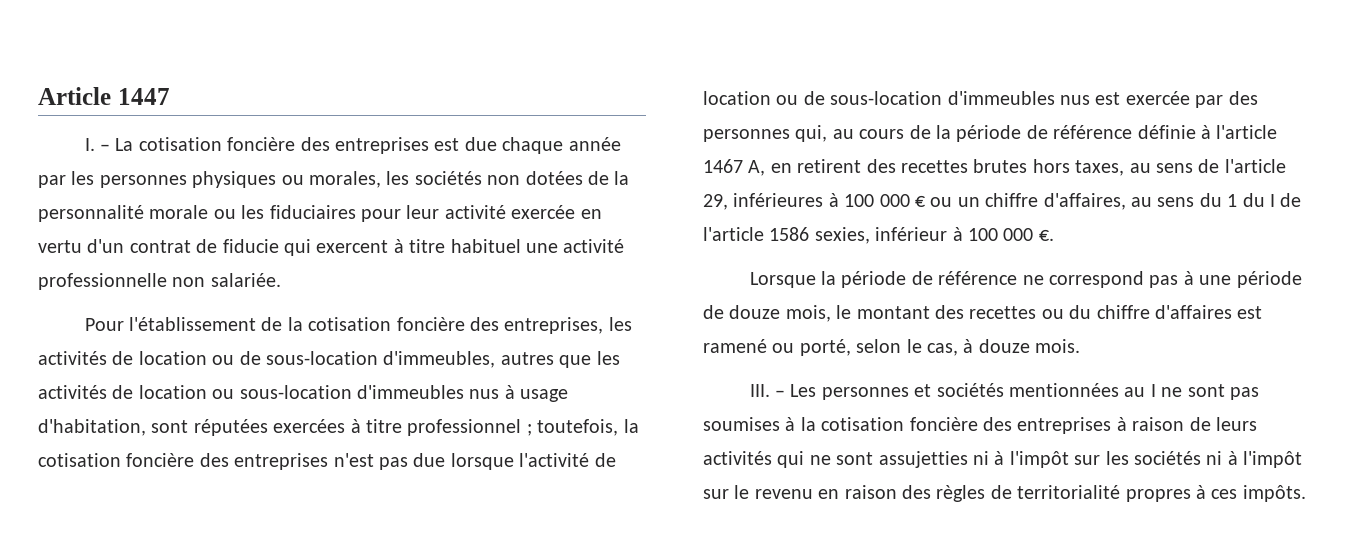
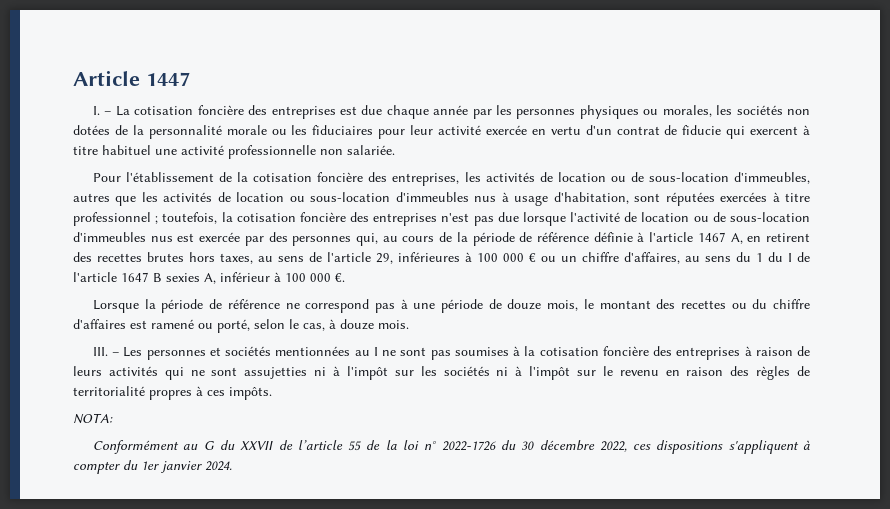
[769,227,870,244] 1586 sexies, -> [121,272,216,284] 1647 B sexies A,
(1306, 493) none -> [73,413,113,424] [93,440,811,454] [73,460,232,474] // NOTA: // Conformément au G du XXVII de l’article 55 de la loi n° 2022-1726 du 30 décembre 2022, ces dispositions s'appliquent à compter du 1er janvier 2024.

